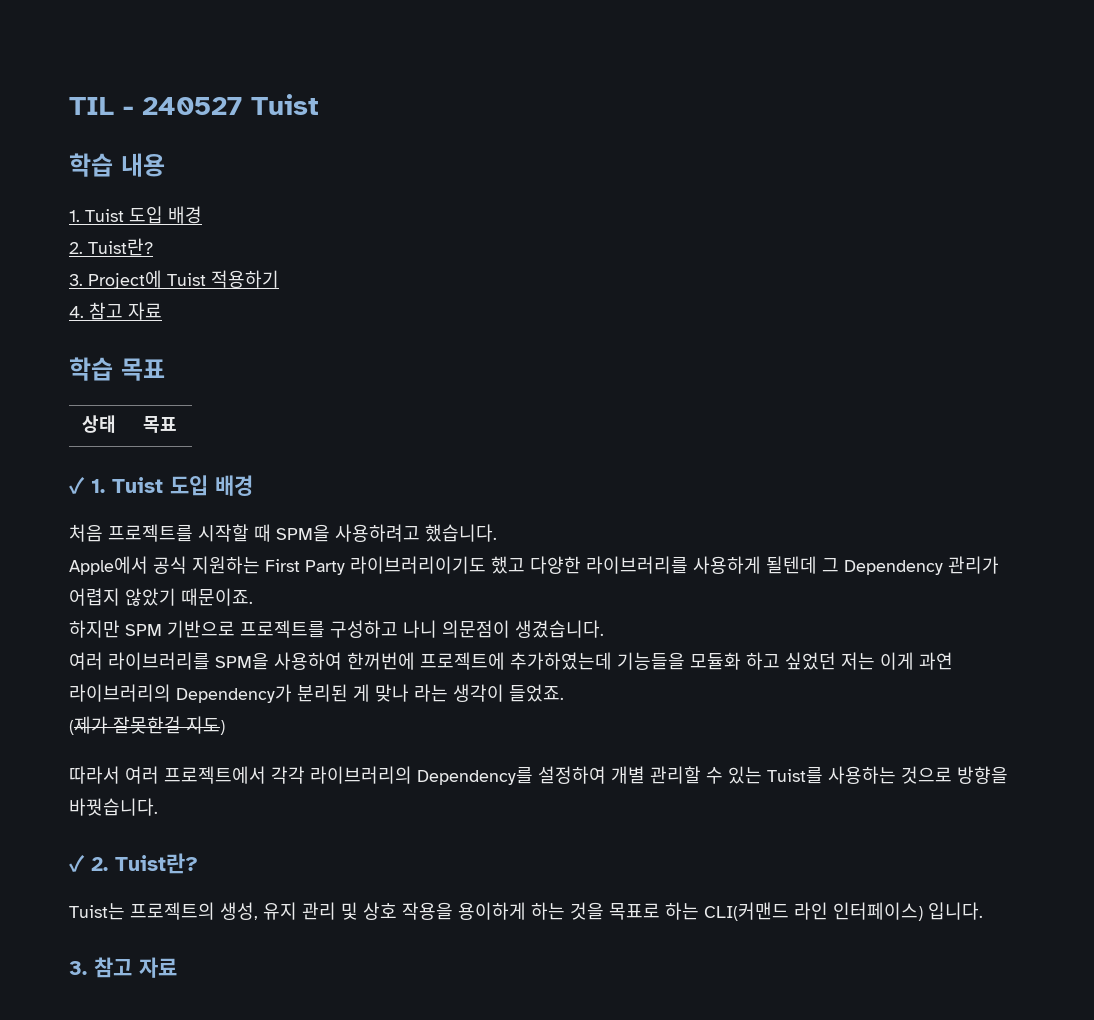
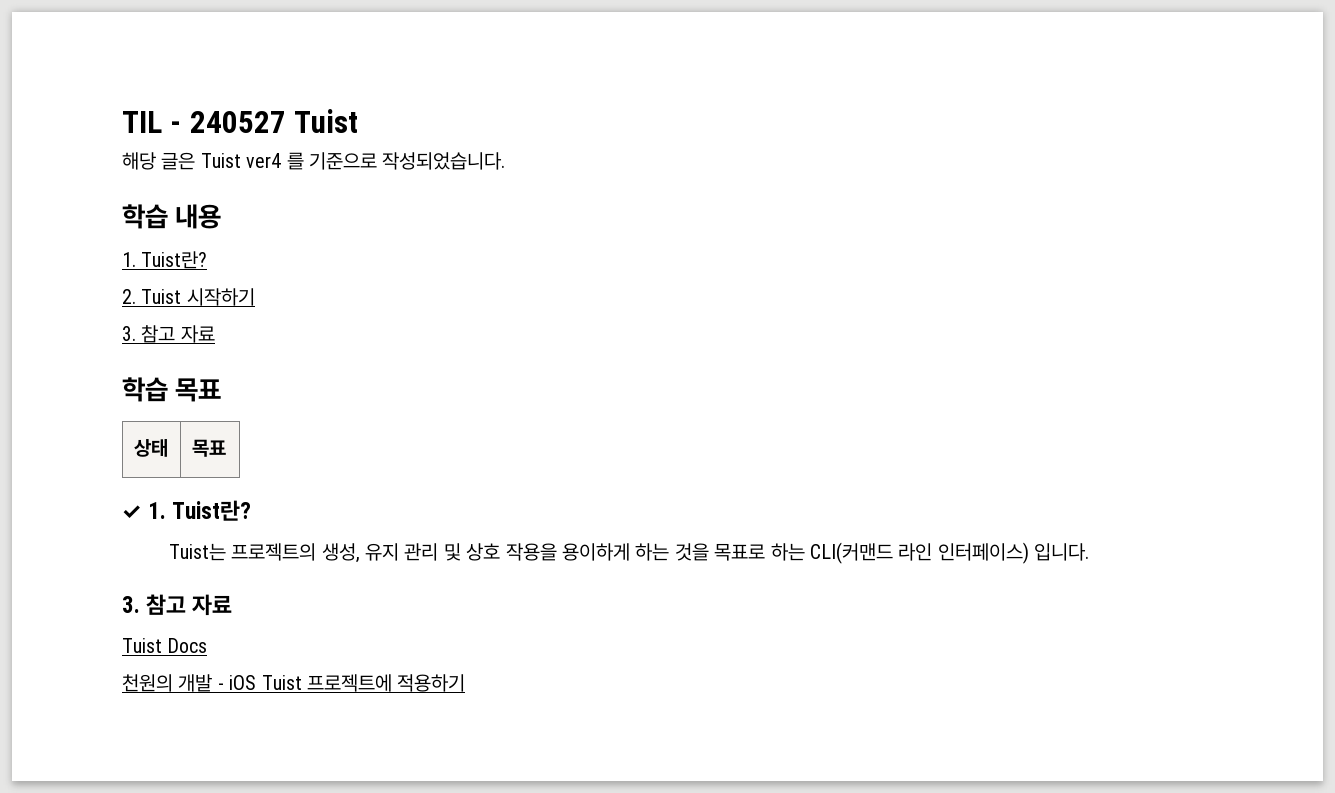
(319, 104) none -> [122,152,506,170] // 해당 글은 Tuist ver4 를 기준으로 작성되었습니다.
[85,206,202,224] [69,238,153,256] [69,270,279,289] [69,306,84,318] Tuist 도입 배경 // 2. Tuist란? // 3. Project에 Tuist 적용하기 // 4. -> [141,251,208,269] [122,288,255,306] [122,326,136,341] Tuist란? // 2. Tuist 시작하기 // 3.
[112,475,253,496] [69,524,497,542] [69,556,999,575] [69,588,253,606] [69,620,604,638] [69,652,953,670] [69,684,564,703] [69,716,225,735] [69,766,1008,785] [69,798,158,816] [69,855,108,872] Tuist 도입 배경 // 처음 프로젝트를 시작할 때 SPM을 사용하려고 했습니다. // Apple에서 공식 지원하는 First Party 라이브러리이기도 했고 다양한 라이브러리를 사용하게 될텐데 그 Dependency 관리가 어렵지 않았기 때문이죠. // 하지만 SPM 기반으로 프로젝트를 구성하고 나니 의문점이 생겼습니다. // 여러 라이브러리를 SPM을 사용하여 한꺼번에 프로젝트에 추가하였는데 기능들을 모듈화 하고 싶었던 저는 이게 과연 라이브러리의 Dependency가 분리된 게 맞나 라는 생각이 들었죠. // (제가 잘못한걸 지도) // 따라서 여러 프로젝트에서 각각 라이브러리의 Dependency를 설정하여 개별 관리할 수 있는 Tuist를 사용하는 것으로 방향을 바꿧습니다. // ✓ 2. -> (167, 510) none
(177, 967) none -> [122,638,208,653] [122,674,466,692] // Tuist Docs // 천원의 개발 - iOS Tuist 프로젝트에 적용하기

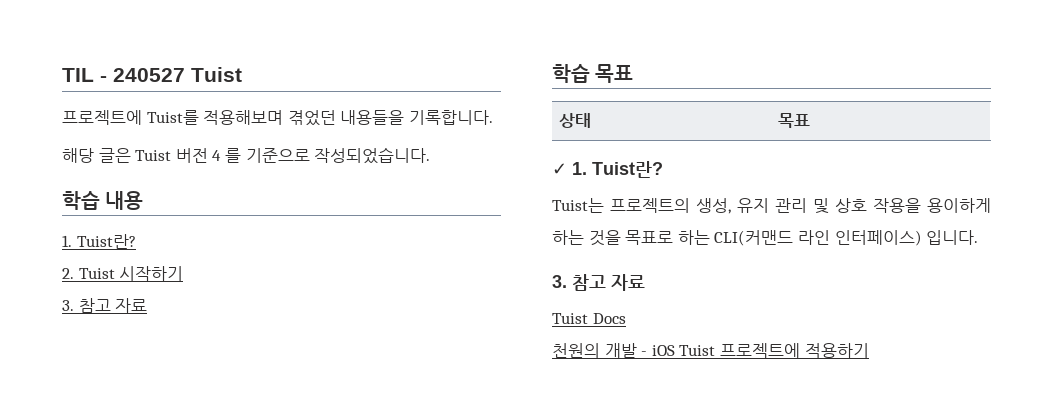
(359, 121) none -> [62,110,493,126] // 프로젝트에 Tuist를 적용해보며 겪었던 내용들을 기록합니다.
[246,153,282,168] ver4 -> [175,148,222,163] 버전 4

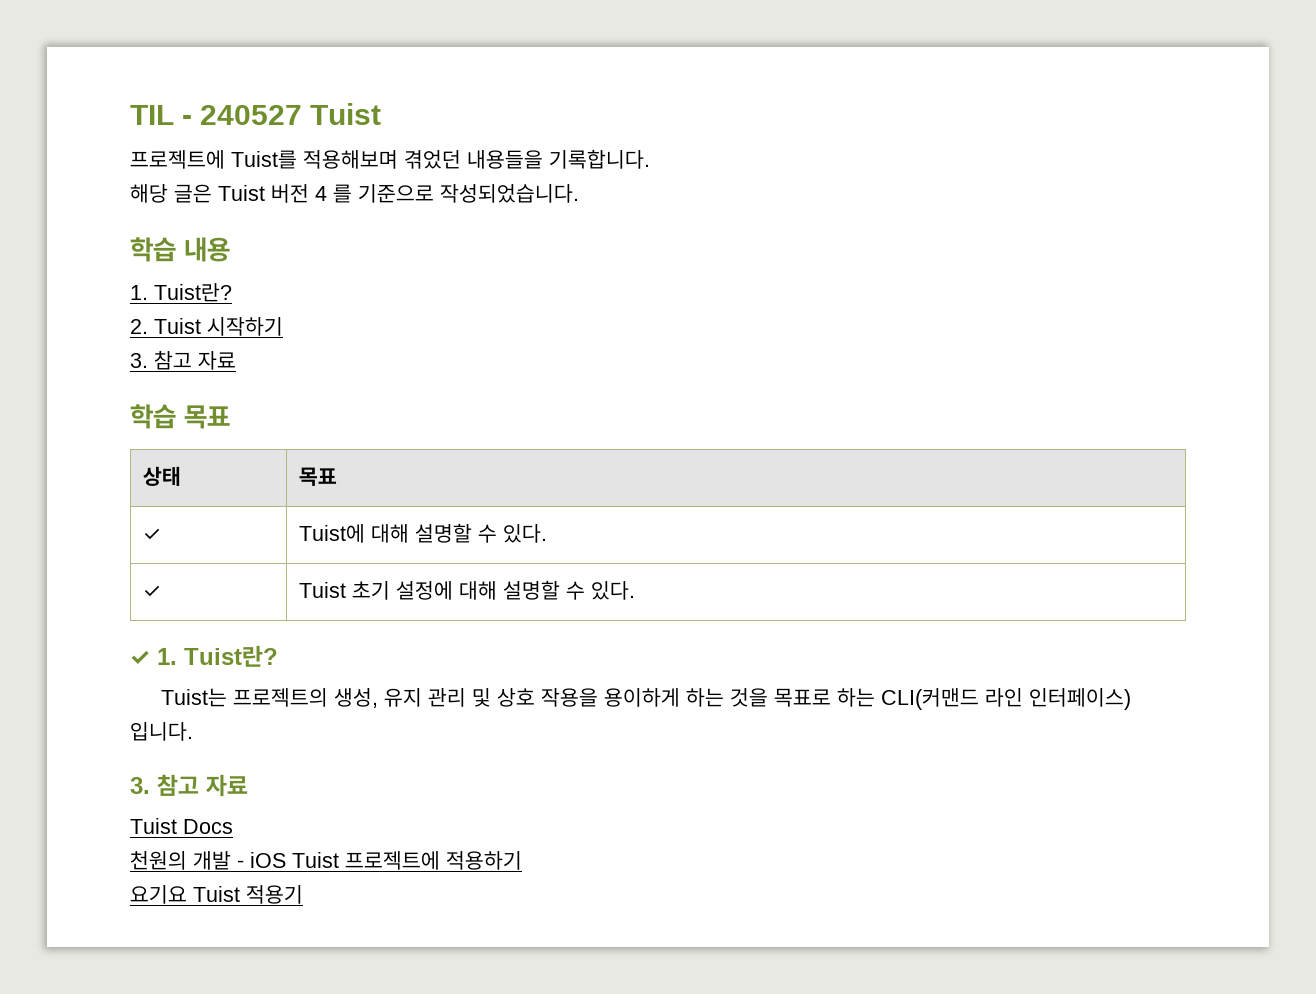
(810, 120) none -> [142,528,161,541] [298,523,547,543] [142,585,161,598] [298,580,635,600] // ✓ | Tuist에 대해 설명할 수 있다. // ✓ | Tuist 초기 설정에 대해 설명할 수 있다.
(869, 350) none -> [130,885,303,904] // 요기요 Tuist 적용기

